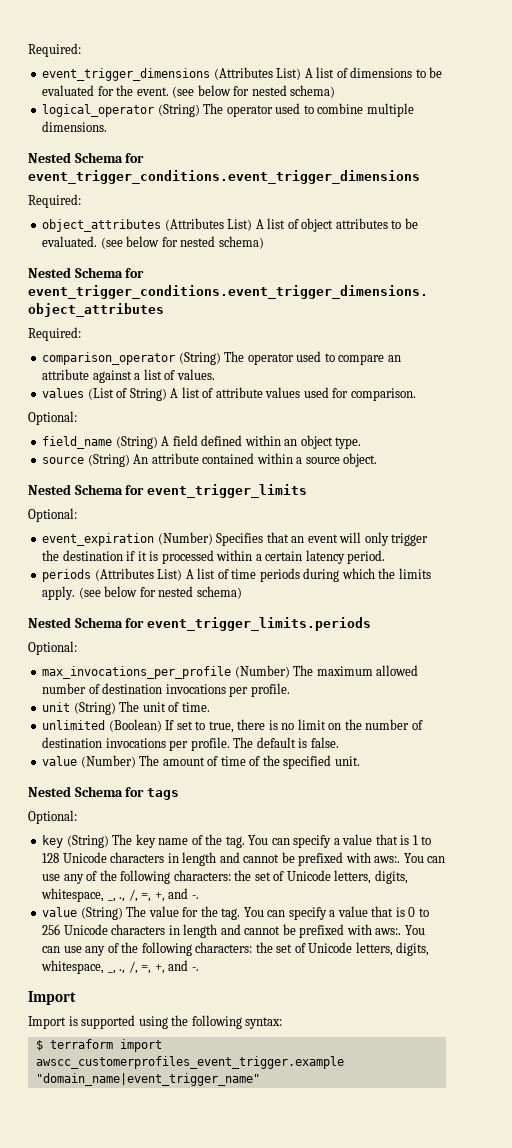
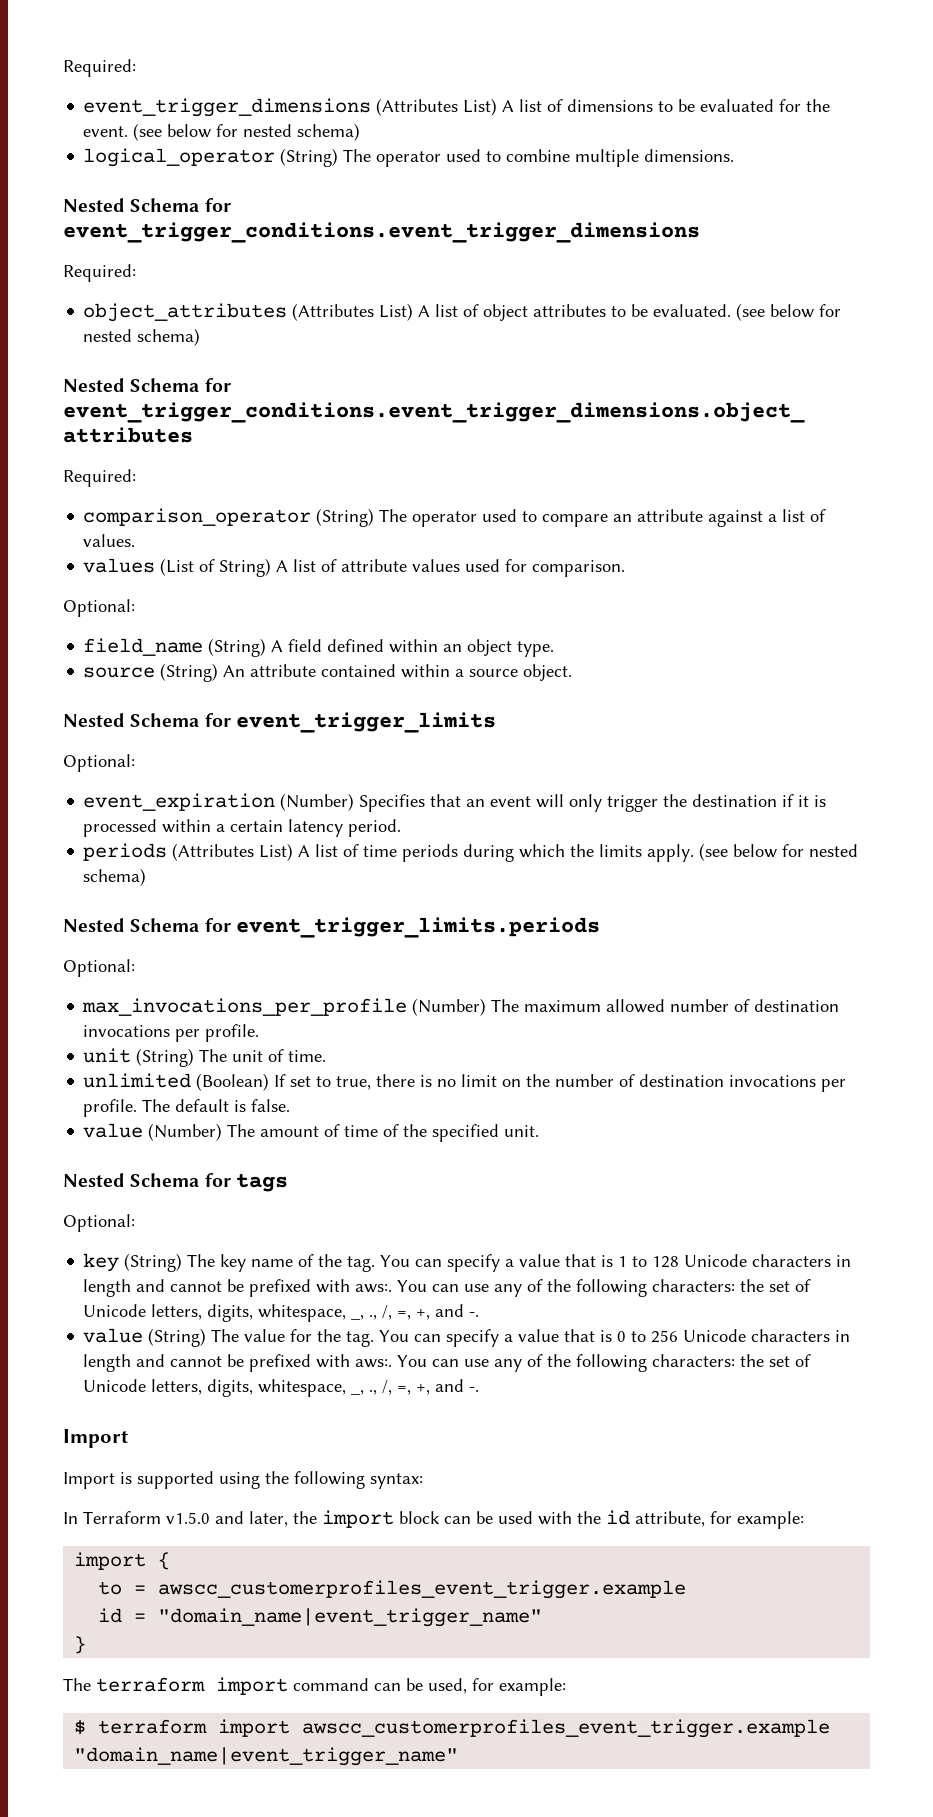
(283, 1023) none -> [63,1510,804,1529] [74,1552,171,1570] [98,1580,687,1599] [98,1608,543,1627] [74,1636,87,1654] [63,1677,566,1696] // In Terraform v1.5.0 and later, the import block can be used with the id attribute, for example: // import { // to = awscc_customerprofiles_event_trigger.example // id = "domain_name|event_trigger_name" // } // The terraform import command can be used, for example:

